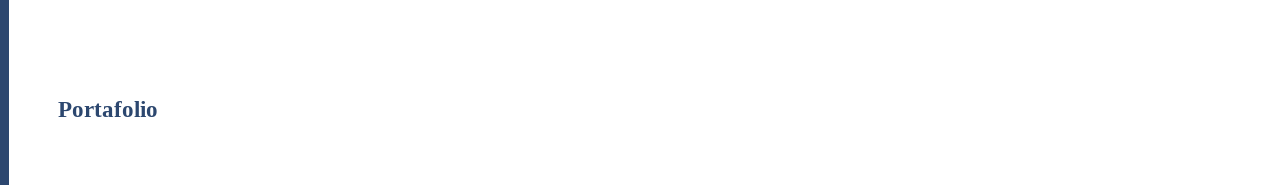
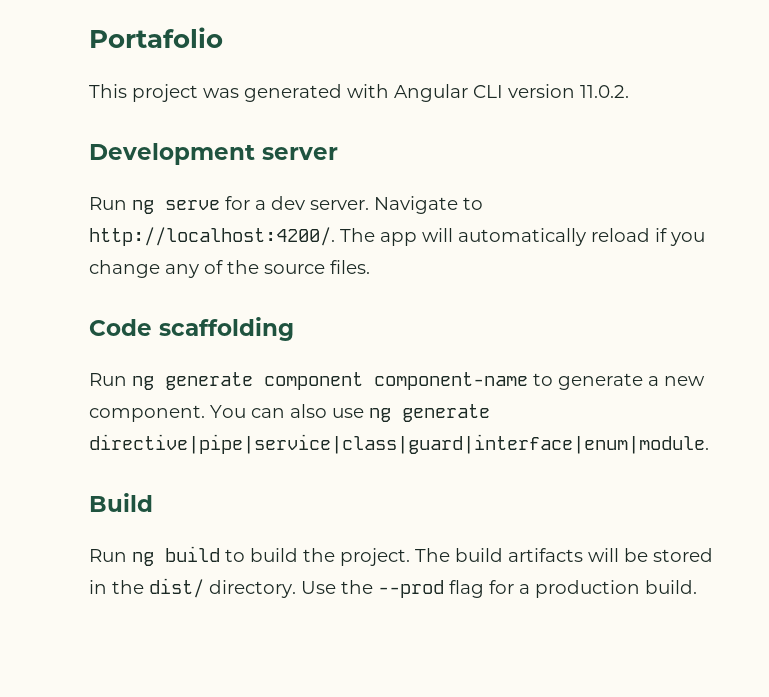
(158, 109) none -> [89,84,629,102] [89,143,338,165] [89,196,483,214] [89,227,705,246] [89,260,370,278] [89,317,294,341] [89,372,705,390] [89,404,490,422] [89,434,709,454] [89,493,153,512] [89,546,713,566] [89,578,697,598] // This project was generated with Angular CLI version 11.0.2. // Development server // Run ng serve for a dev server. Navigate to http://localhost:4200/. The app will automatically reload if you change any of the source files. // Code scaffolding // Run ng generate component component-name to generate a new component. You can also use ng generate directive|pipe|service|class|guard|interface|enum|module. // Build // Run ng build to build the project. The build artifacts will be stored in the dist/ directory. Use the --prod flag for a production build.

